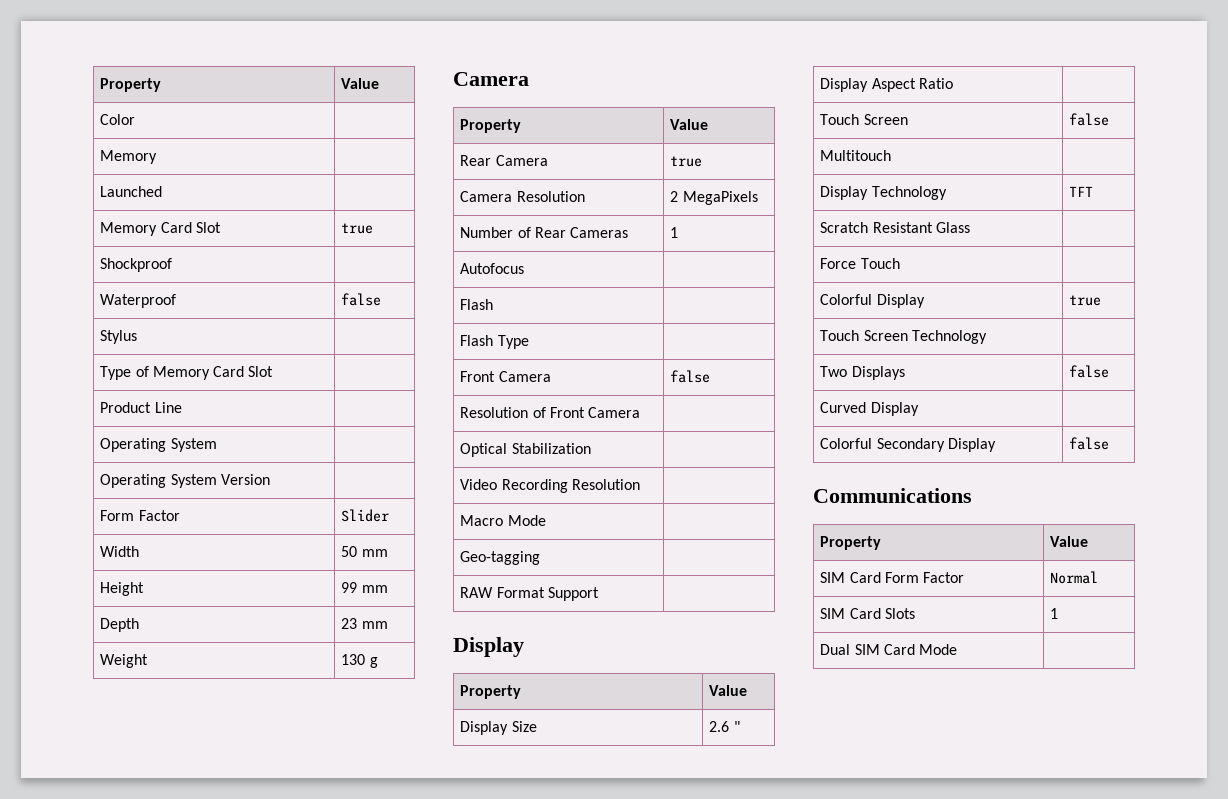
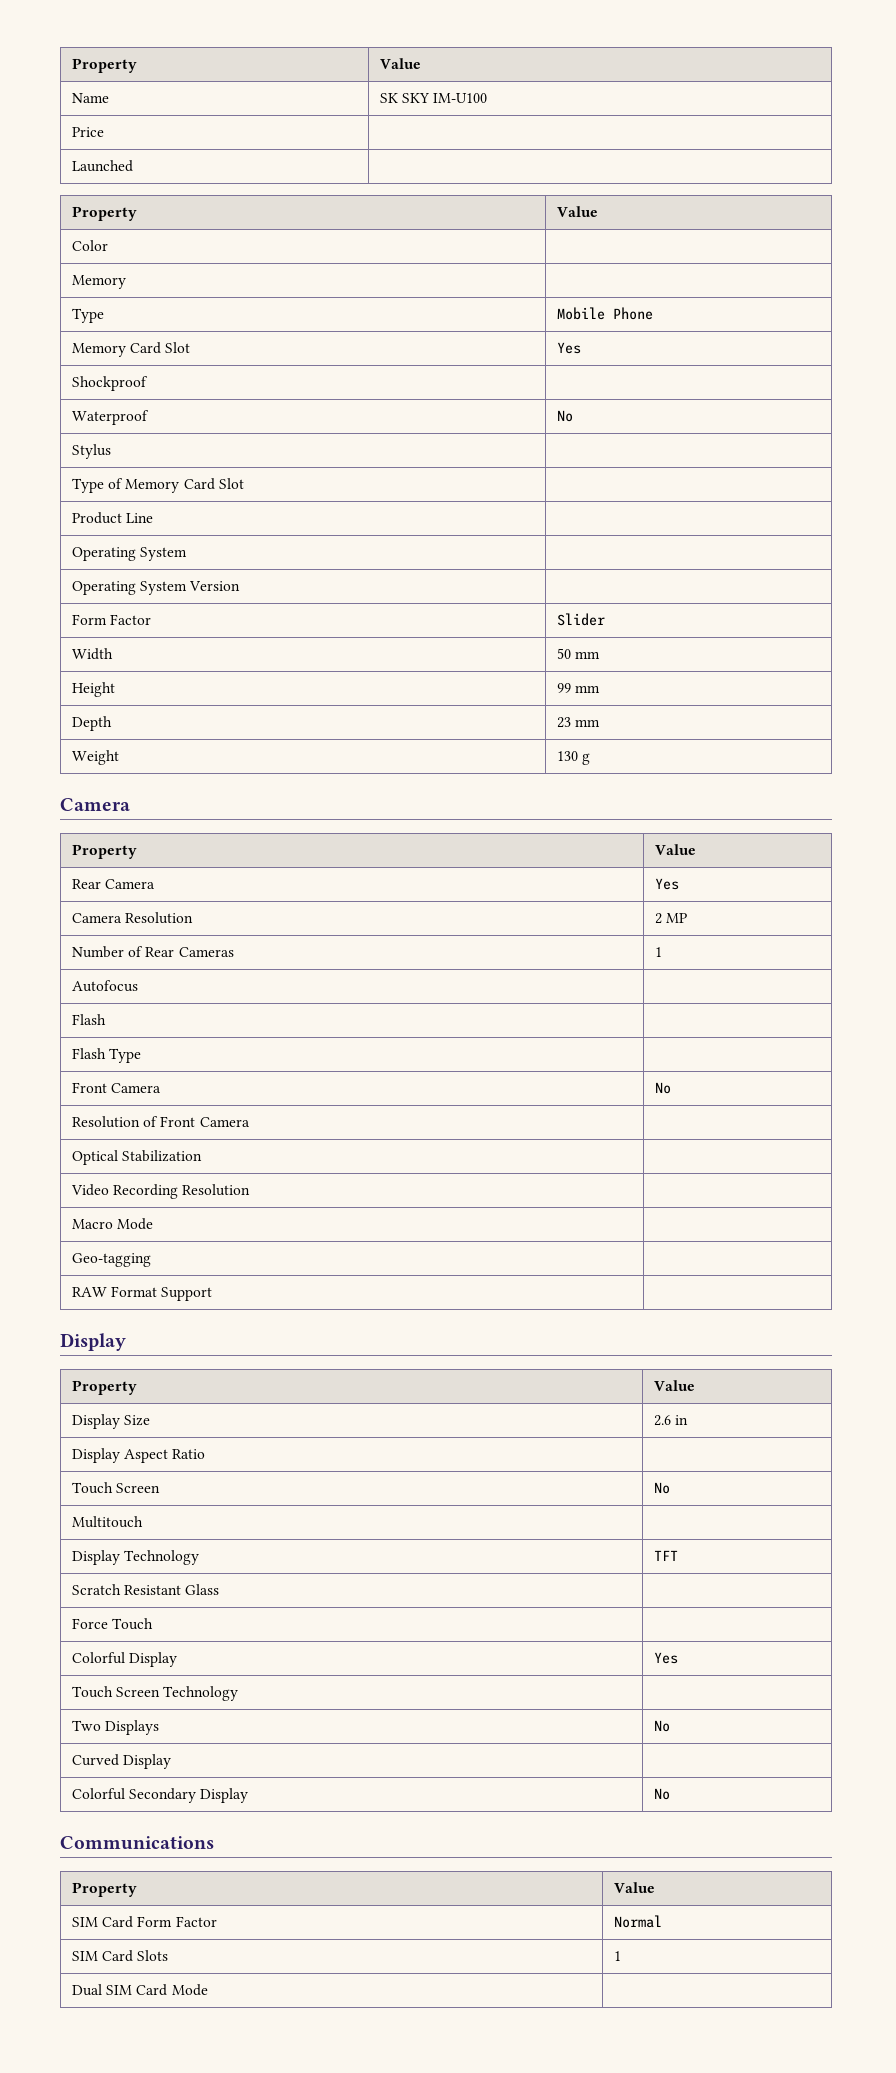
[100,78,162,92] [341,78,380,89] Property | Value -> [72,58,138,73] [380,58,422,69] [72,93,110,103] [380,93,488,103] [72,127,105,137] [72,160,134,172] [72,206,138,221] [557,206,599,217] Property | Value // Name | SK SKY IM-U100 // Price | // Launched | // Property | Value
[100,186,163,197] [100,222,221,236] [341,223,374,234] Launched | // Memory Card Slot | true -> [72,308,105,323] [557,307,654,320] [72,342,191,357] [557,342,582,354] Type | Mobile Phone // Memory Card Slot | Yes
[341,293,382,306] false -> [557,410,574,422] No
[670,156,703,167] true -> [655,878,680,890] Yes
[682,191,758,205] MegaPixels -> [666,913,688,923] MP
[670,370,711,383] false -> [655,1082,672,1094] No
[733,721,740,732] " -> [675,1415,689,1425] in
[1069,113,1110,126] false -> [654,1482,671,1494] No
[1069,295,1102,306] true -> [654,1652,679,1664] Yes
[1069,365,1110,378] false -> [654,1720,671,1732] No
[1069,437,1110,450] false -> [654,1788,671,1800] No

